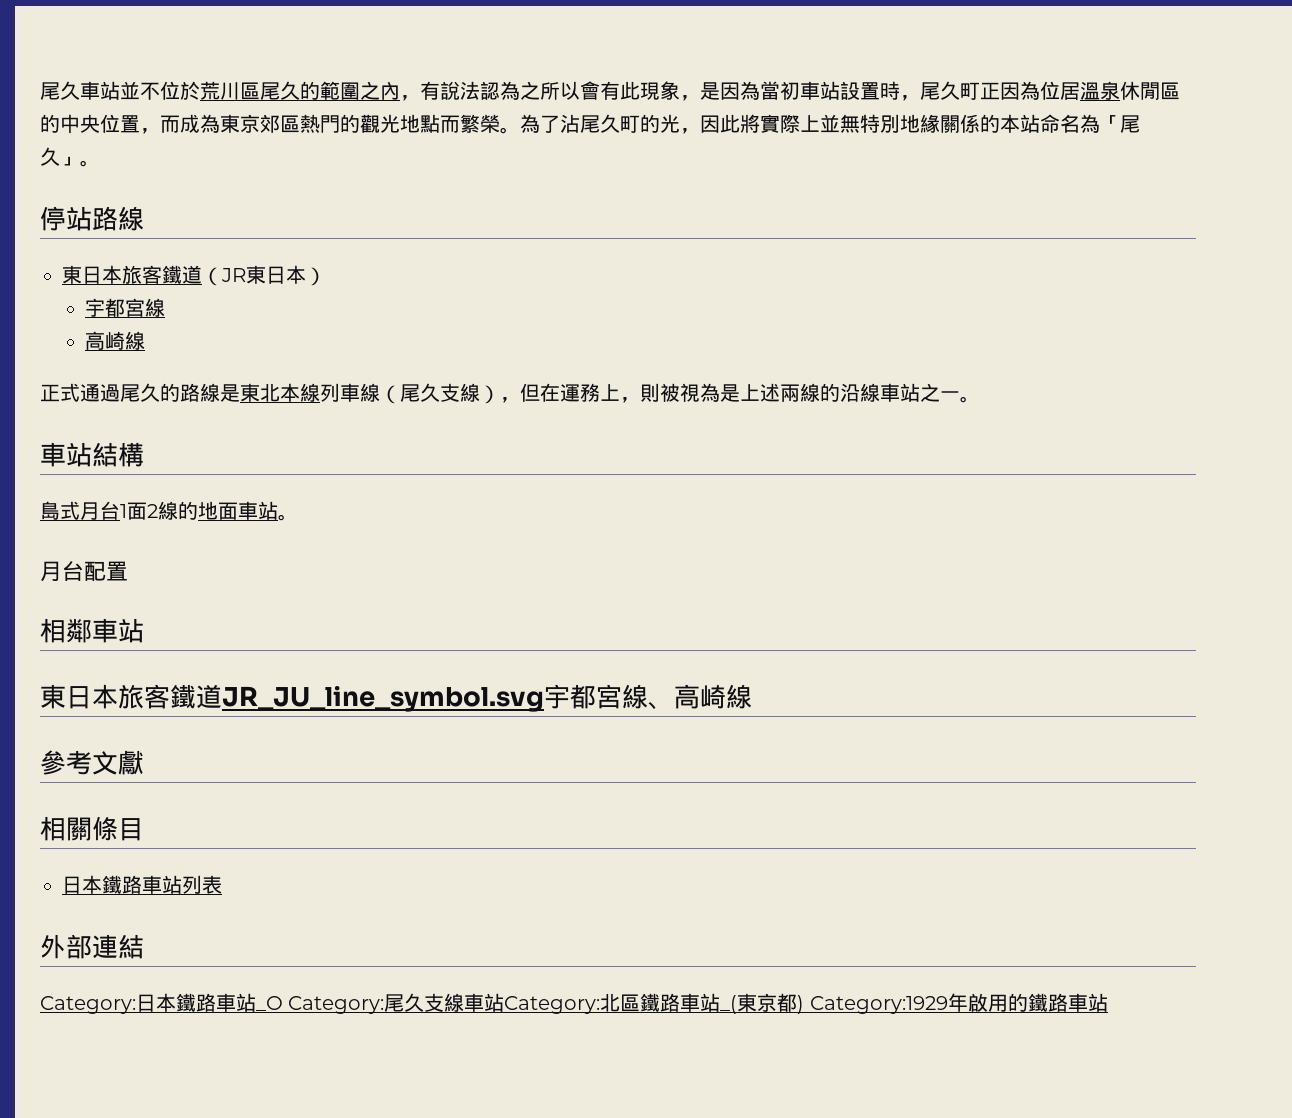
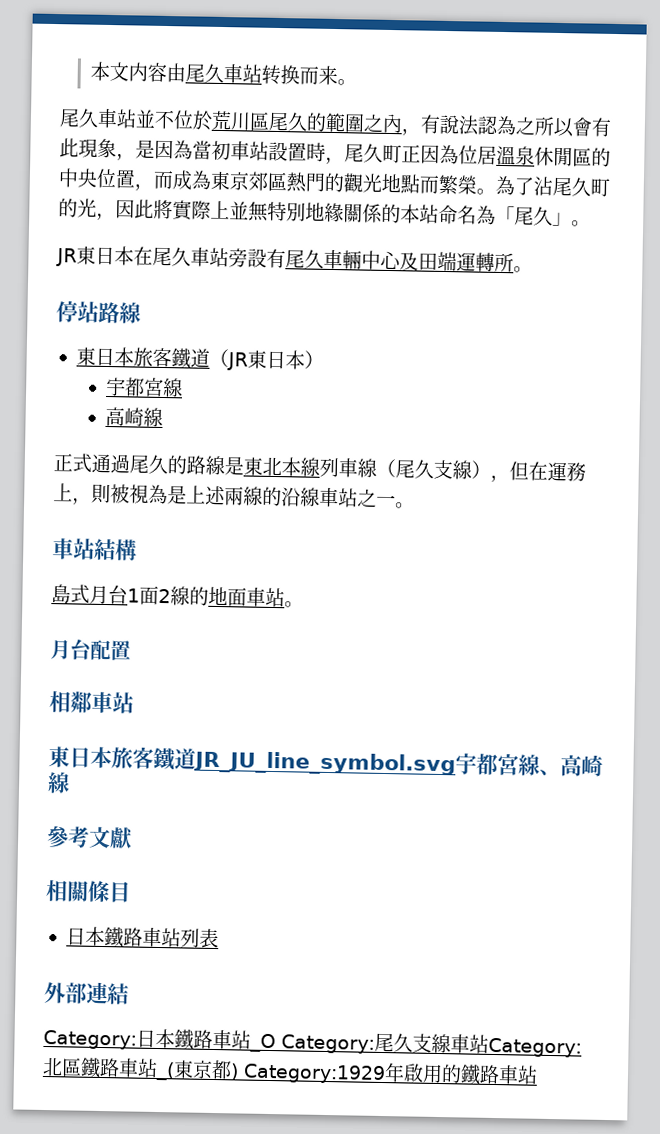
(40, 91) none -> [89,61,357,86] 本文内容由尾久車站转换而来。 //
(100, 163) none -> [56,245,533,273] // JR東日本在尾久車站旁設有尾久車輛中心及田端運轉所。

